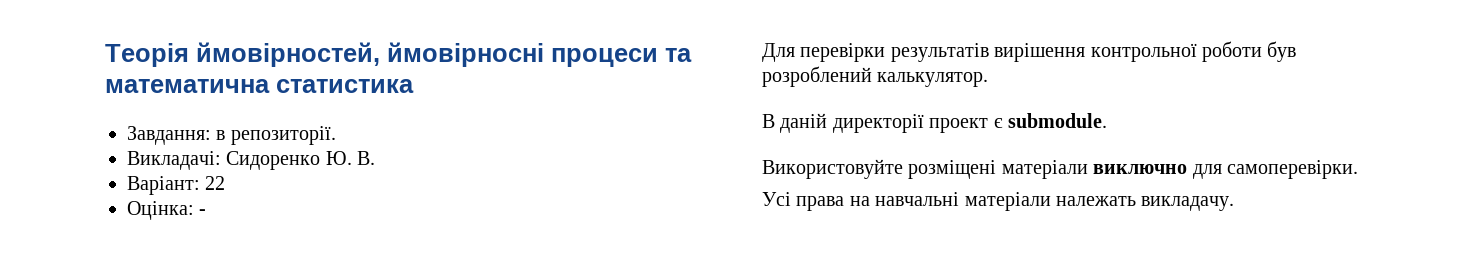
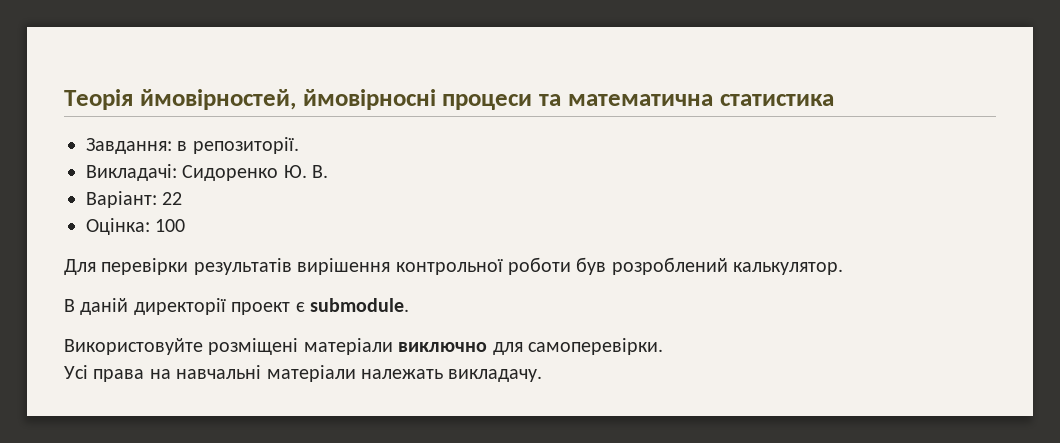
[199,209,207,215] - -> [155,219,186,232] 100

